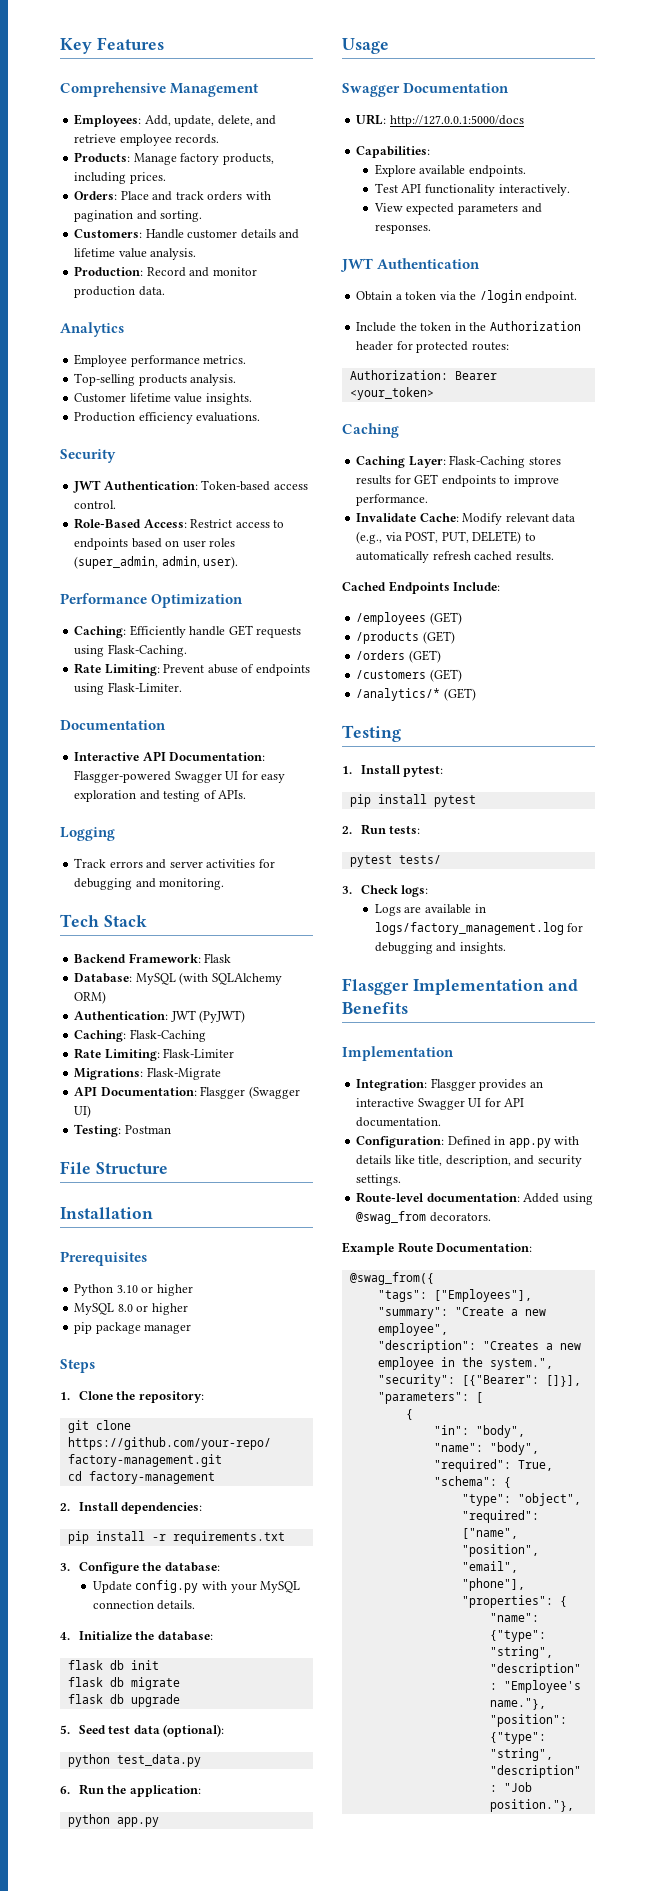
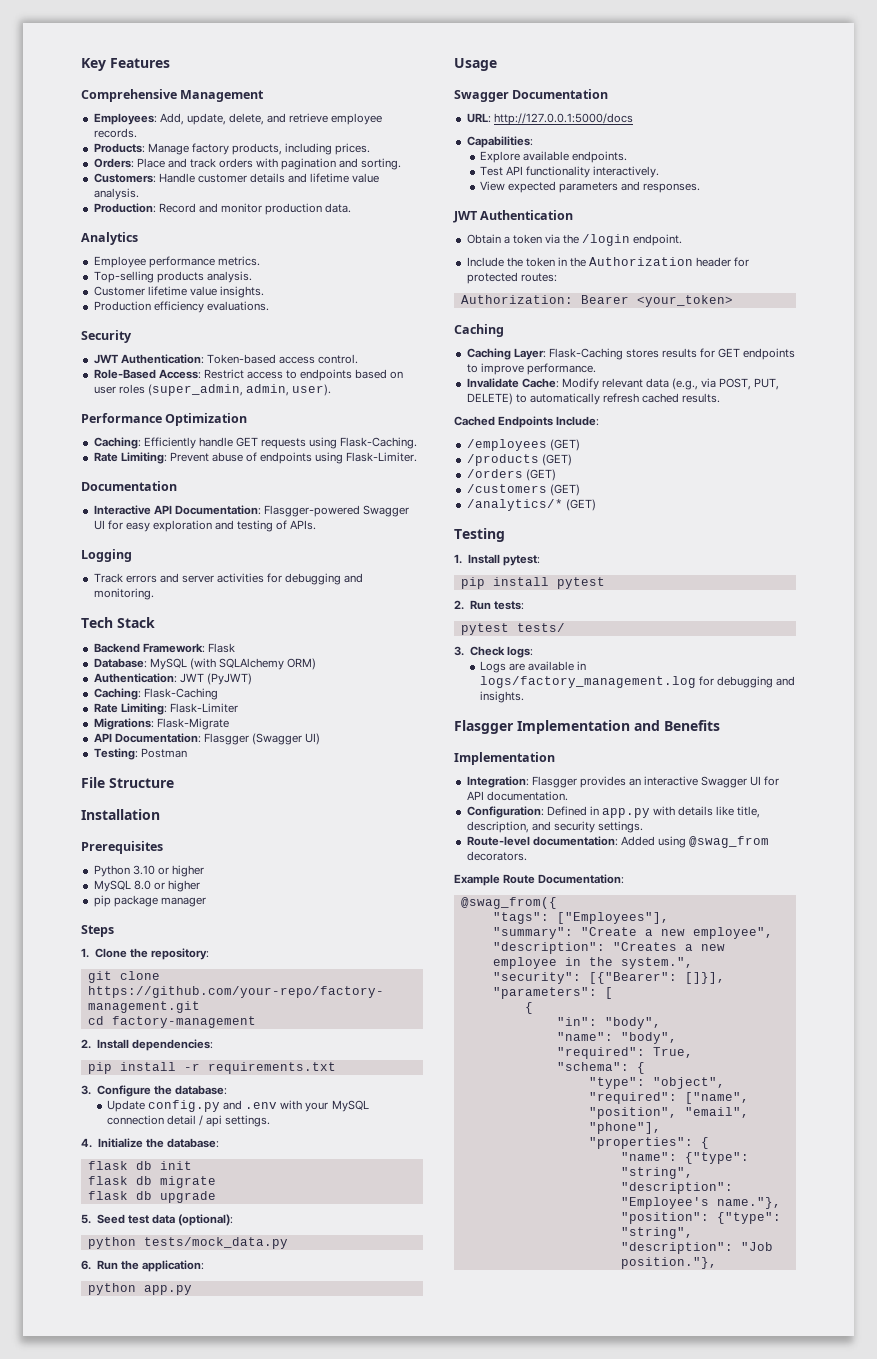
(199, 1586) none -> [223,1100,278,1110] and .env
[157,1600,196,1610] details. -> [166,1115,271,1127] detail / api settings.
[116,1754,201,1767] test_data.py -> [143,1237,288,1249] tests/mock_data.py

